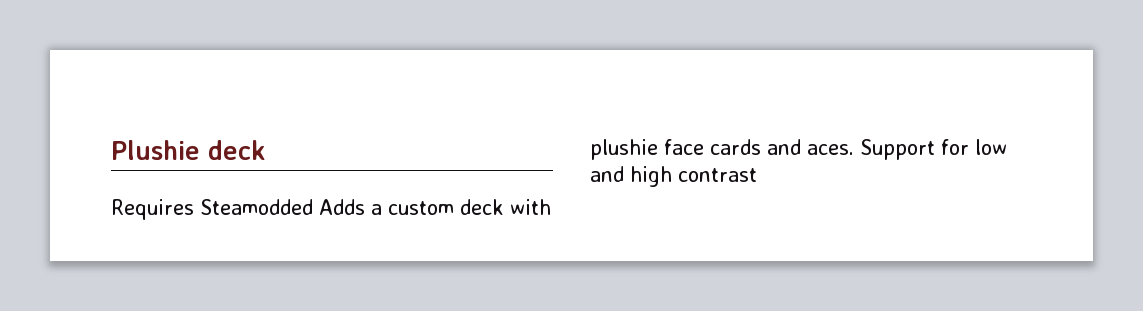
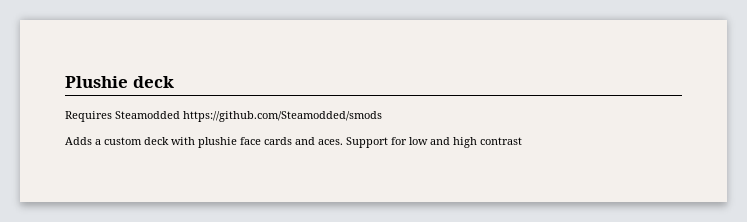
(313, 207) none -> [183,111,382,122] https://github.com/Steamodded/smods //

